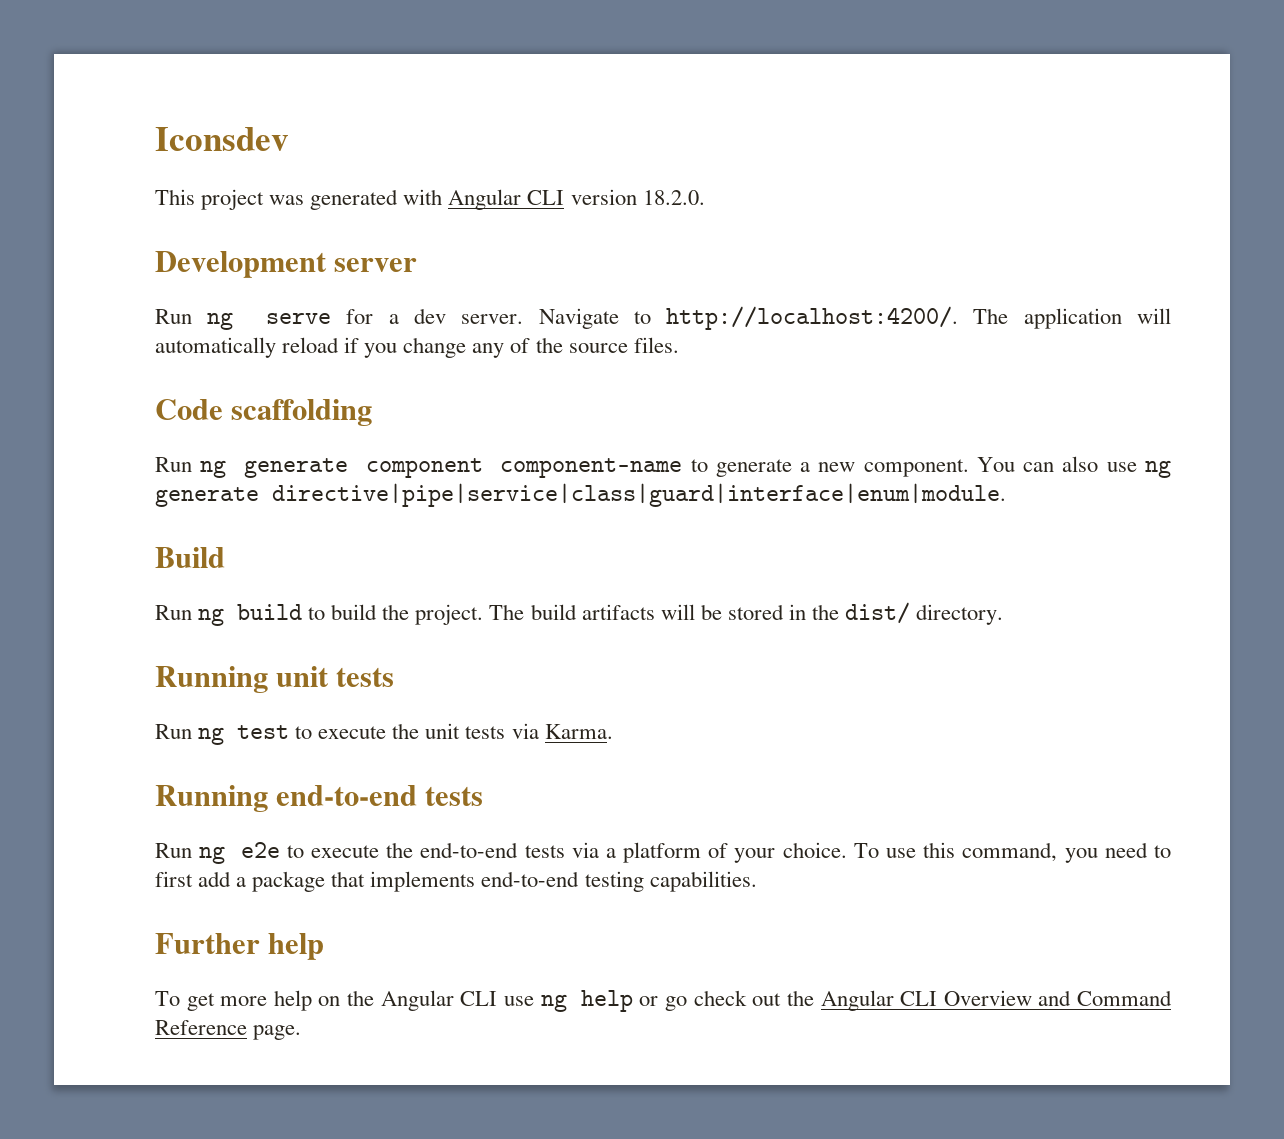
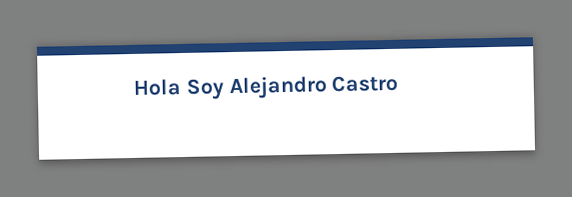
[155,127,289,151] [155,189,705,210] [155,251,418,278] [155,306,1171,330] [155,337,679,358] [155,399,373,426] [155,456,1171,478] [155,483,1006,507] [155,547,225,568] [155,602,1004,626] [155,666,395,693] [155,723,613,745] [155,785,484,812] [155,842,1171,864] [155,871,757,892] [155,933,325,960] [155,990,1172,1012] [155,1020,302,1040] Iconsdev // This project was generated with Angular CLI version 18.2.0. // Development server // Run ng serve for a dev server. Navigate to http://localhost:4200/. The application will automatically reload if you change any of the source files. // Code scaffolding // Run ng generate component component-name to generate a new component. You can also use ng generate directive|pipe|service|class|guard|interface|enum|module. // Build // Run ng build to build the project. The build artifacts will be stored in the dist/ directory. // Running unit tests // Run ng test to execute the unit tests via Karma. // Running end-to-end tests // Run ng e2e to execute the end-to-end tests via a platform of your choice. To use this command, you need to first add a package that implements end-to-end testing capabilities. // Further help // To get more help on the Angular CLI use ng help or go check out the Angular CLI Overview and Command Reference page. -> [133,74,399,100] Hola Soy Alejandro Castro

